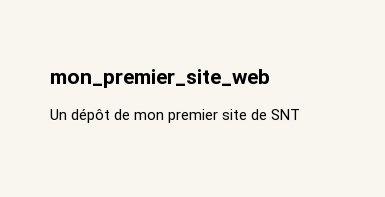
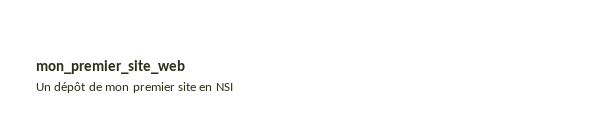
[250,109,301,121] de SNT -> [199,83,233,91] en NSI

